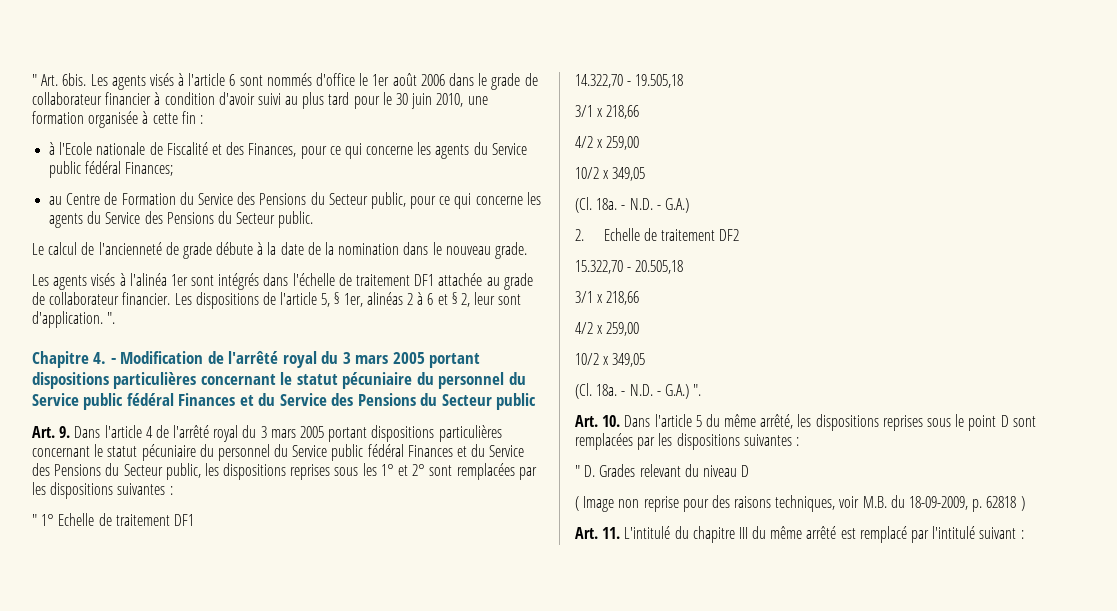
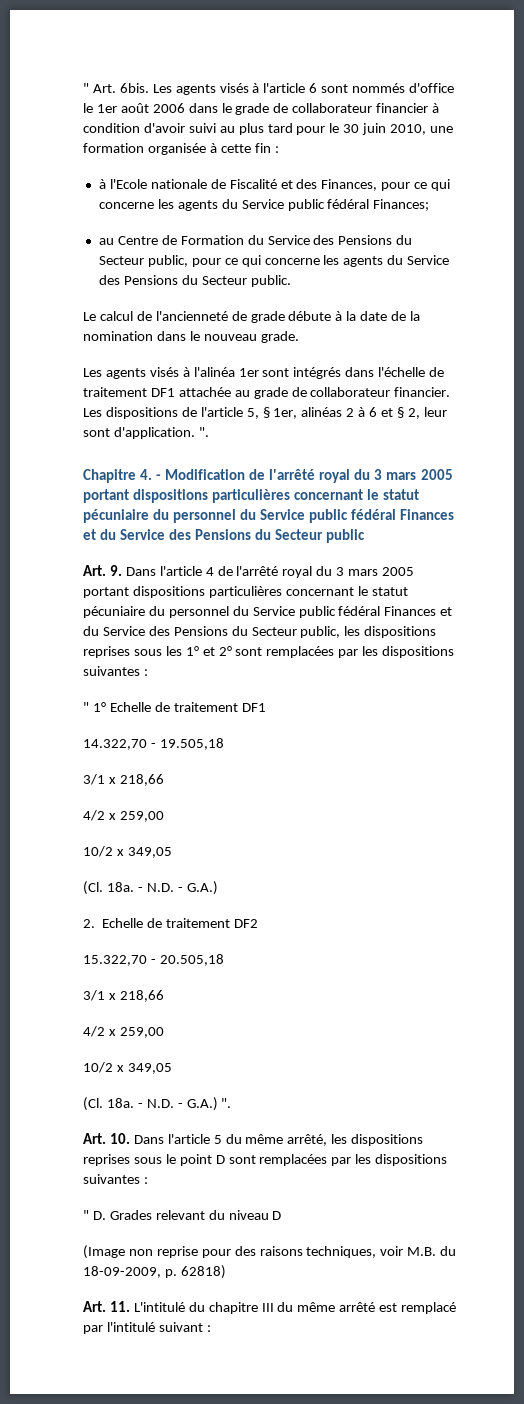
[575,496,615,512] ( Image -> [83,1245,125,1259] (Image
[986,496,1025,511] 62818 ) -> [180,1265,226,1279] 62818)

